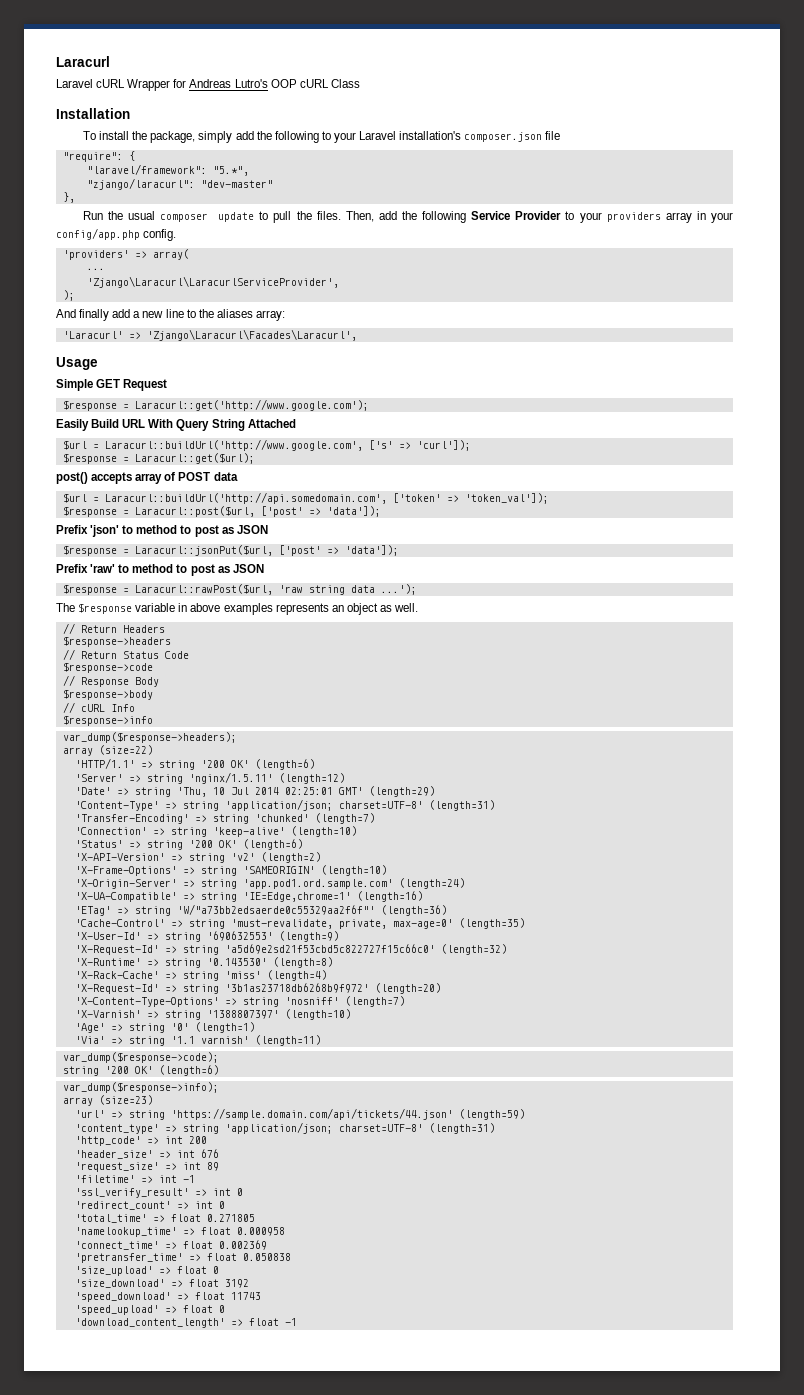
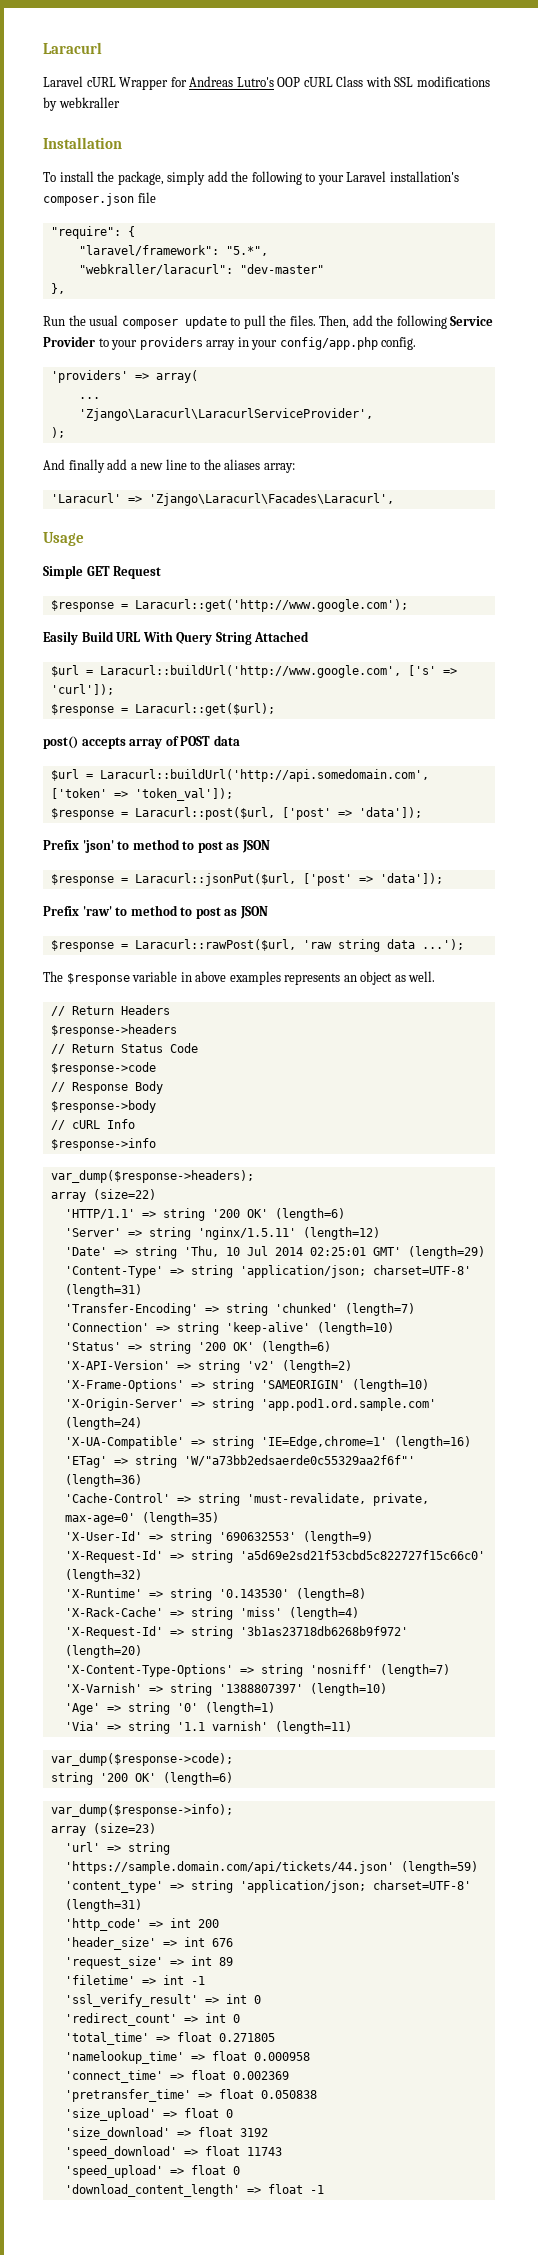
(360, 83) none -> [365,76,490,87] [43,97,120,111] with SSL modifications by webkraller
[86,178,195,190] "zjango/laracurl": -> [78,264,233,275] "webkraller/laracurl":

